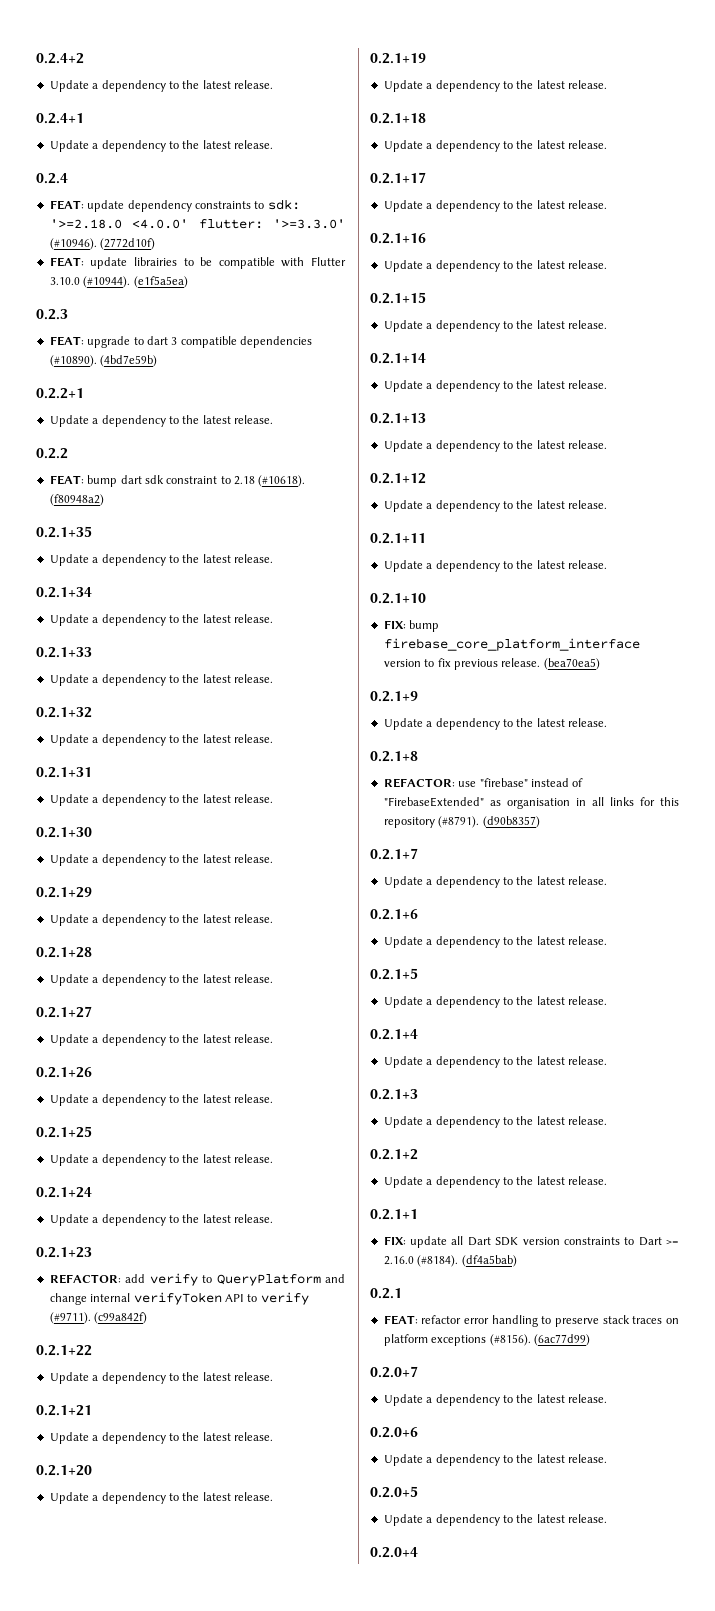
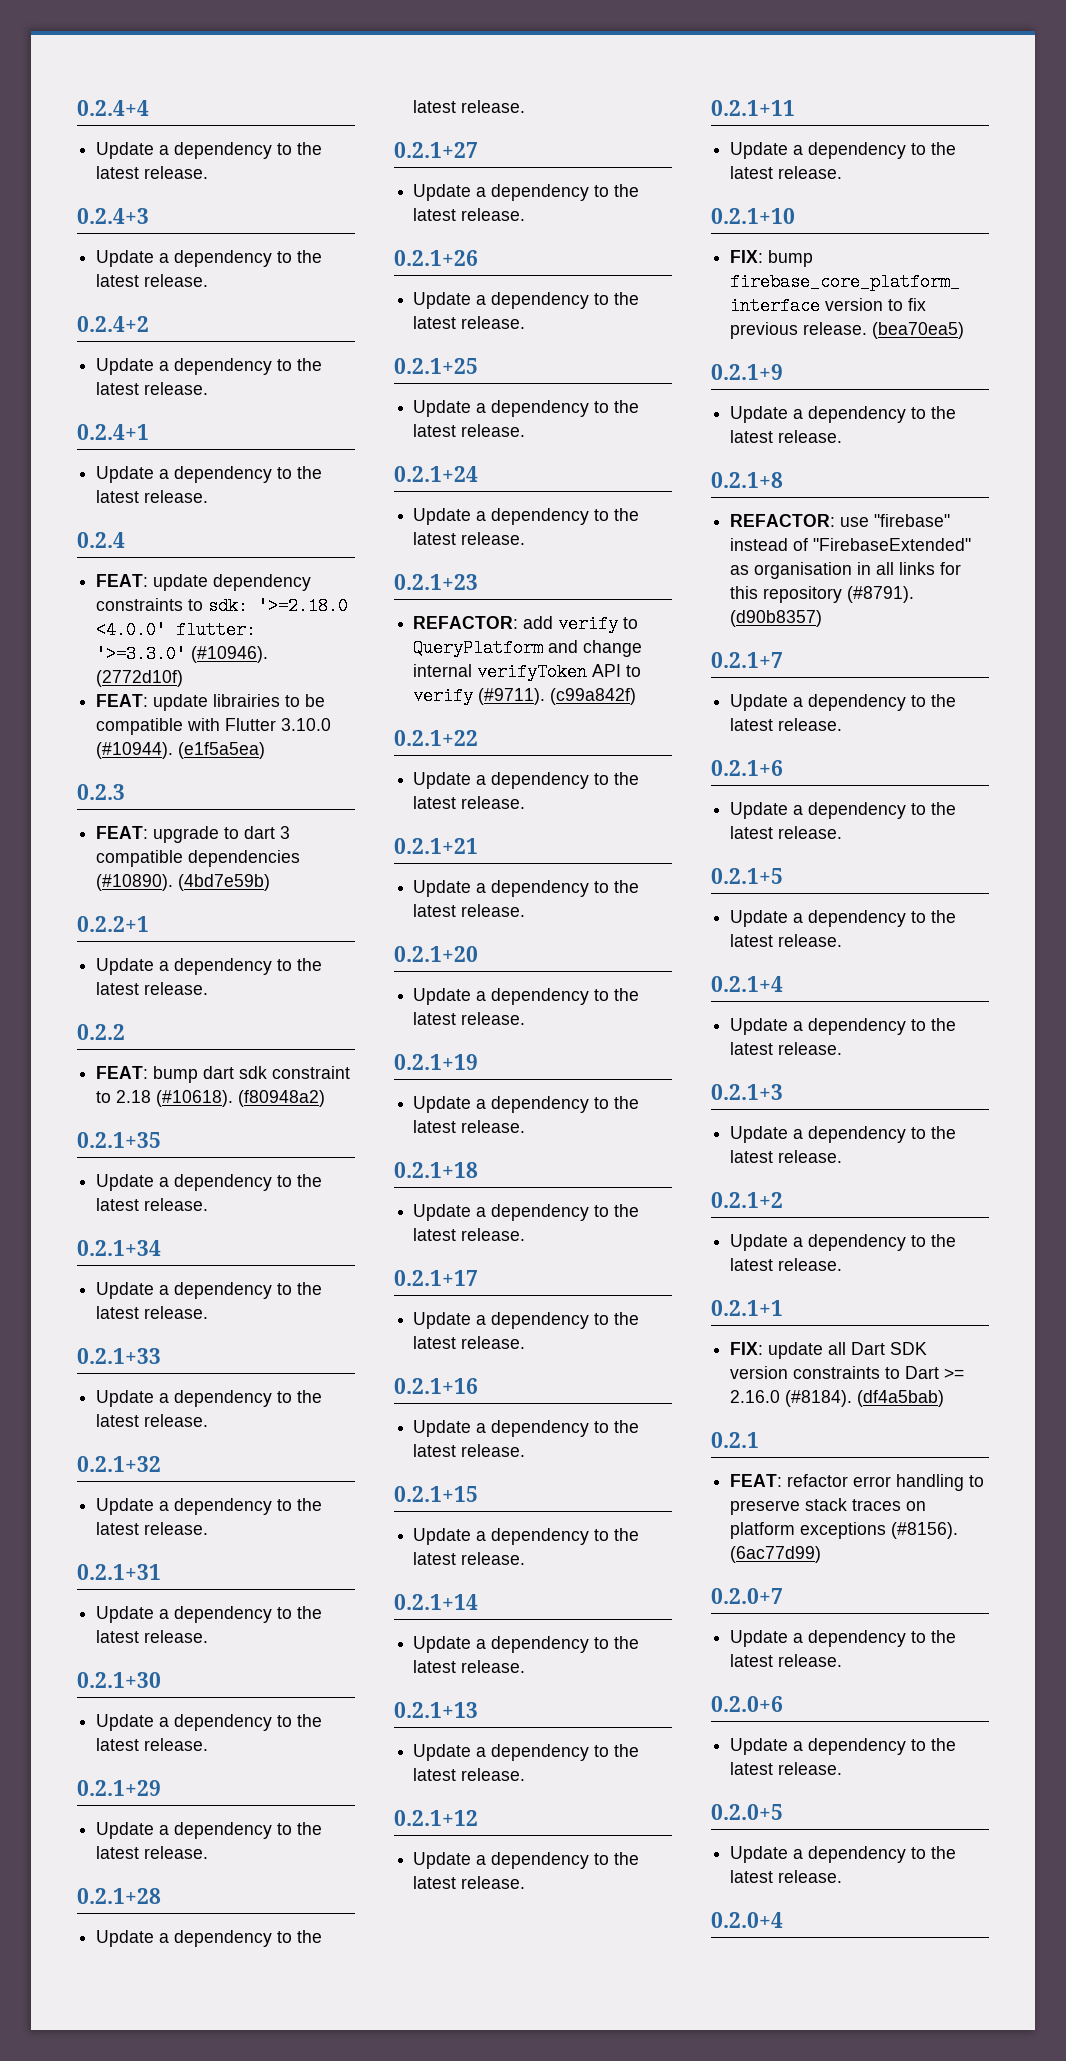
(36, 58) none -> [77,100,149,116] [96,142,323,159] [96,166,209,179] [77,208,149,224] [96,250,323,267] [96,274,209,287] 0.2.4+4 // Update a dependency to the latest release. // 0.2.4+3 // Update a dependency to the latest release. //

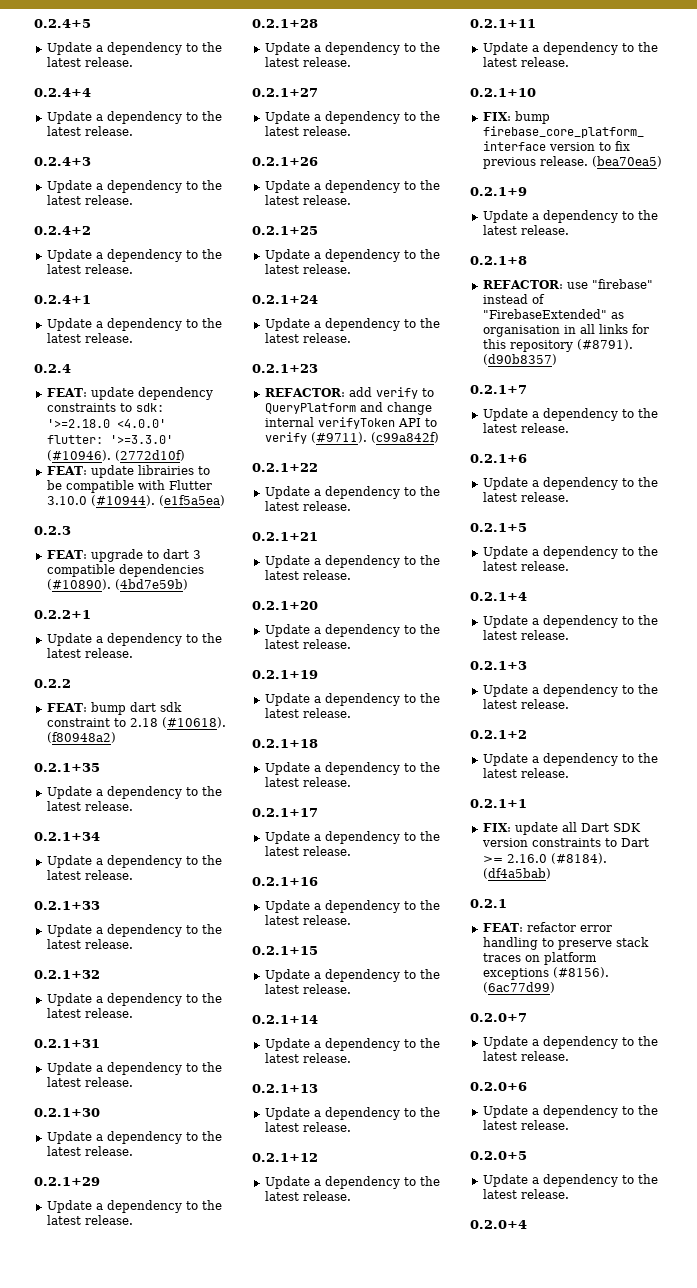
(77, 108) none -> [34,19,91,28] [46,42,222,55] [46,57,133,67] 0.2.4+5 // Update a dependency to the latest release. //

